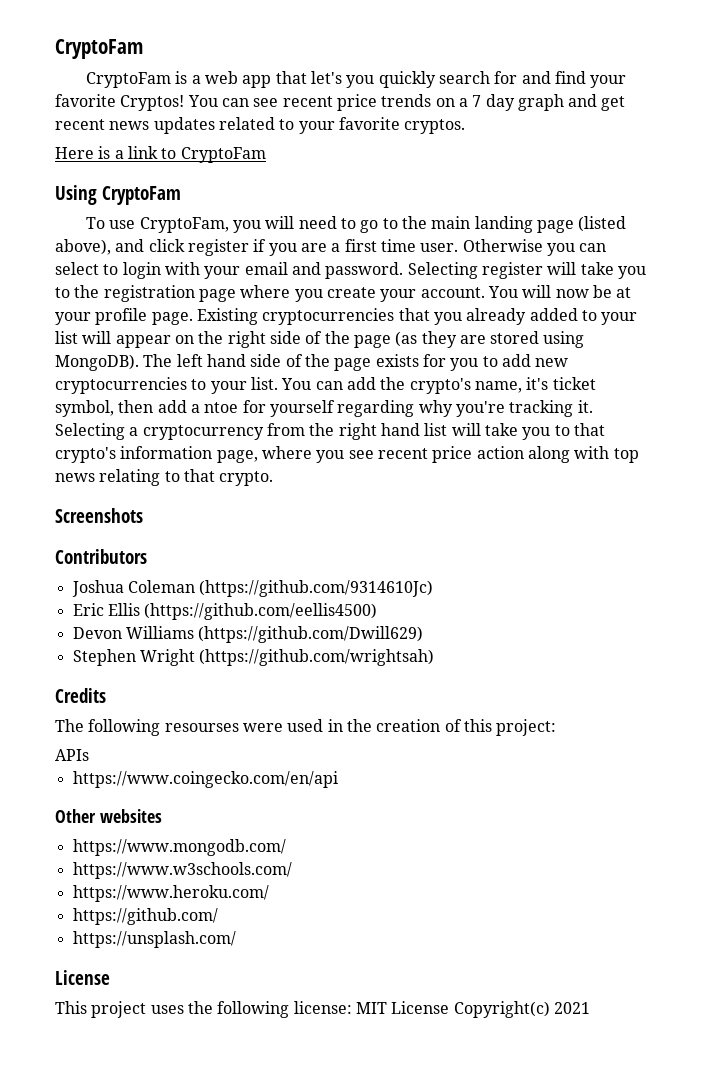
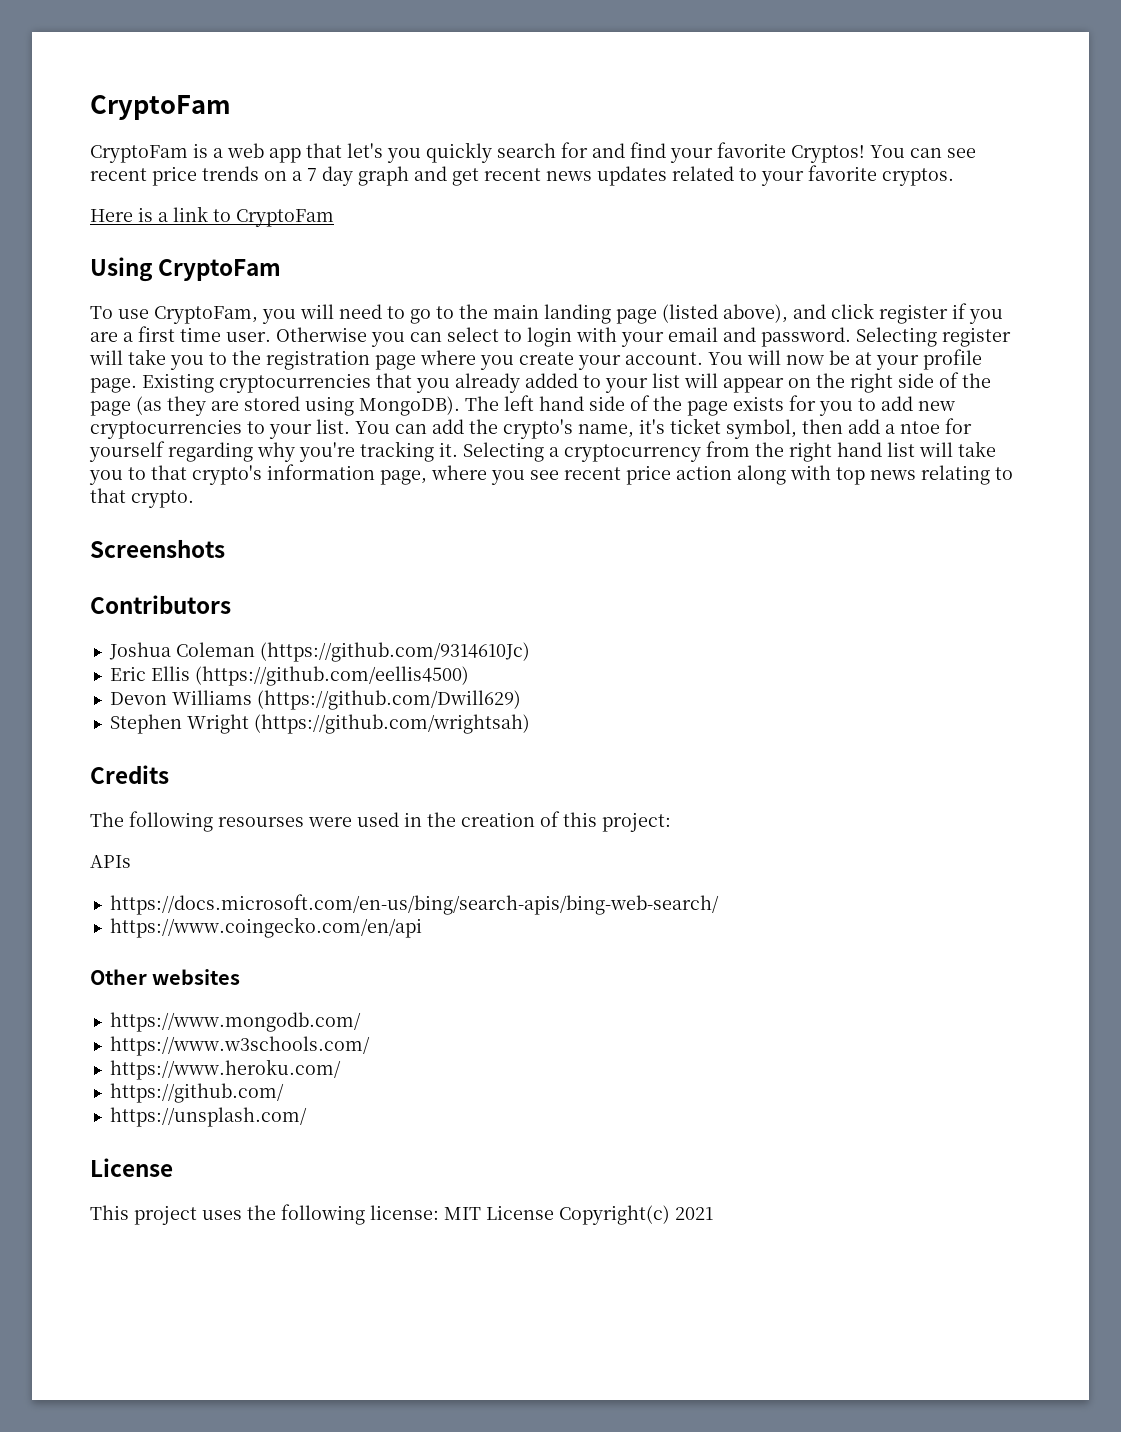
(89, 755) none -> [109,894,719,915] // https://docs.microsoft.com/en-us/bing/search-apis/bing-web-search/

